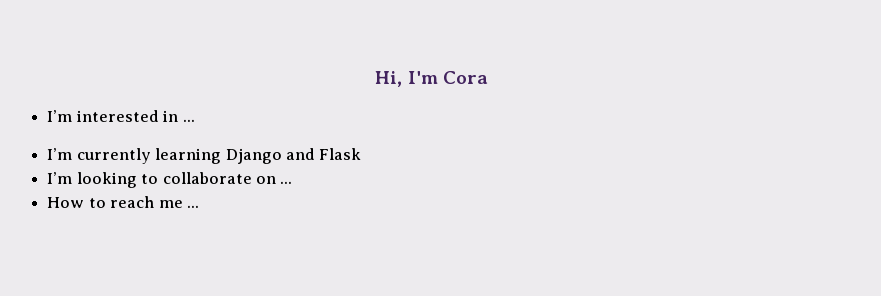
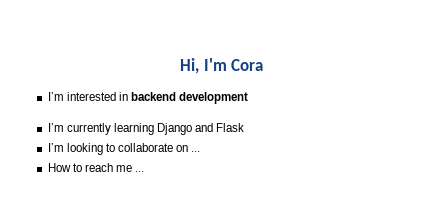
[182,119,195,122] ... -> [130,92,249,104] backend development

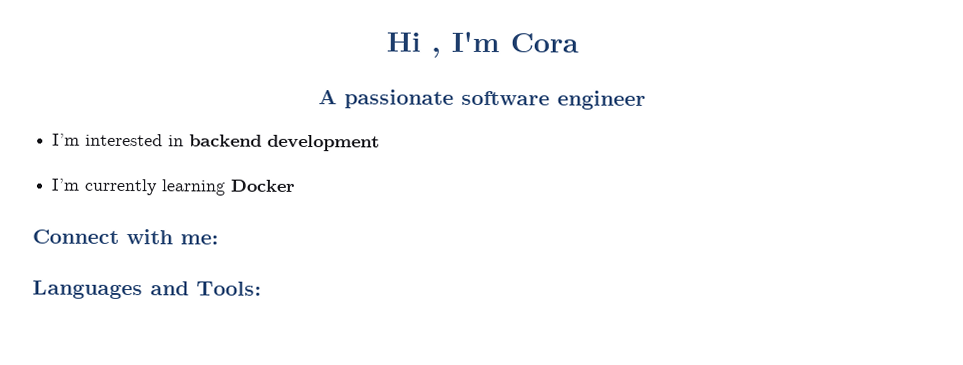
[179,58,199,74] Hi, -> [385,32,441,58] Hi ,
(264, 65) none -> [318,89,646,110] // A passionate software engineer
[156,123,245,135] [47,143,201,155] [47,163,145,172] Django and Flask // I’m looking to collaborate on ... // How to reach me ... -> [230,179,297,192] [32,229,219,245] [32,280,262,300] Docker // Connect with me: // Languages and Tools:

